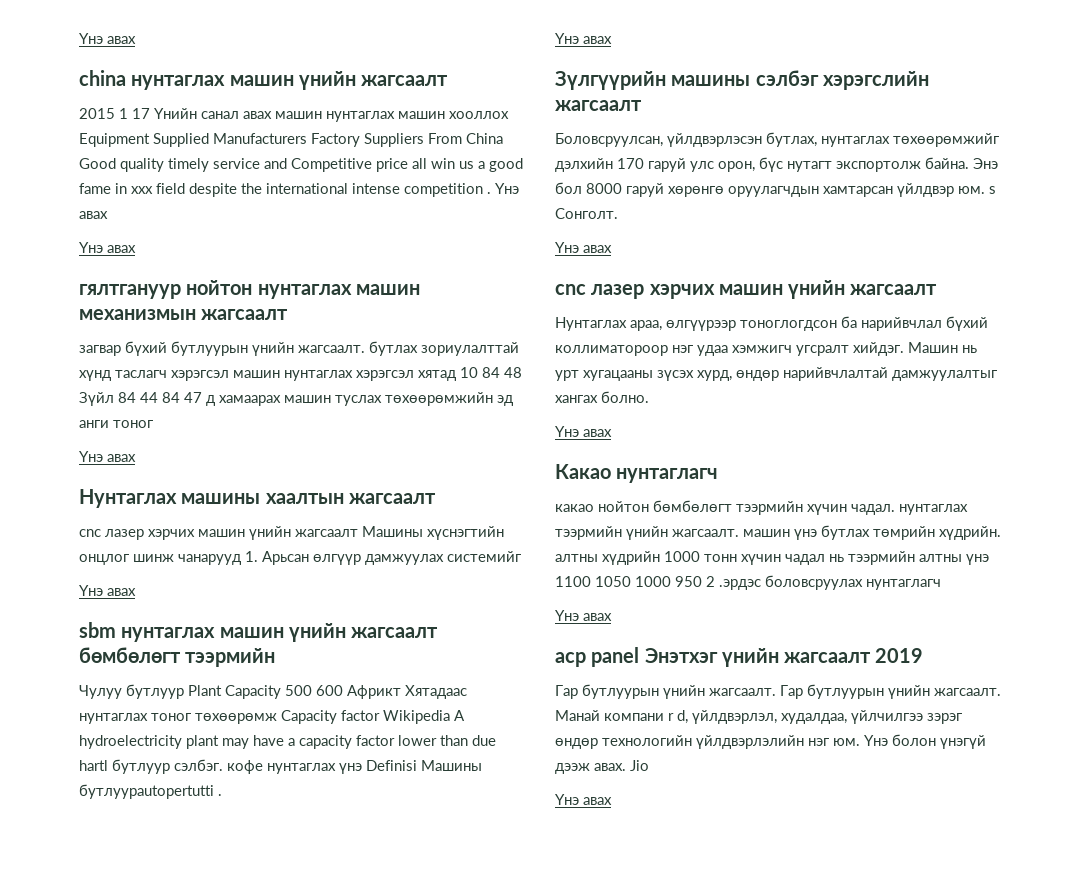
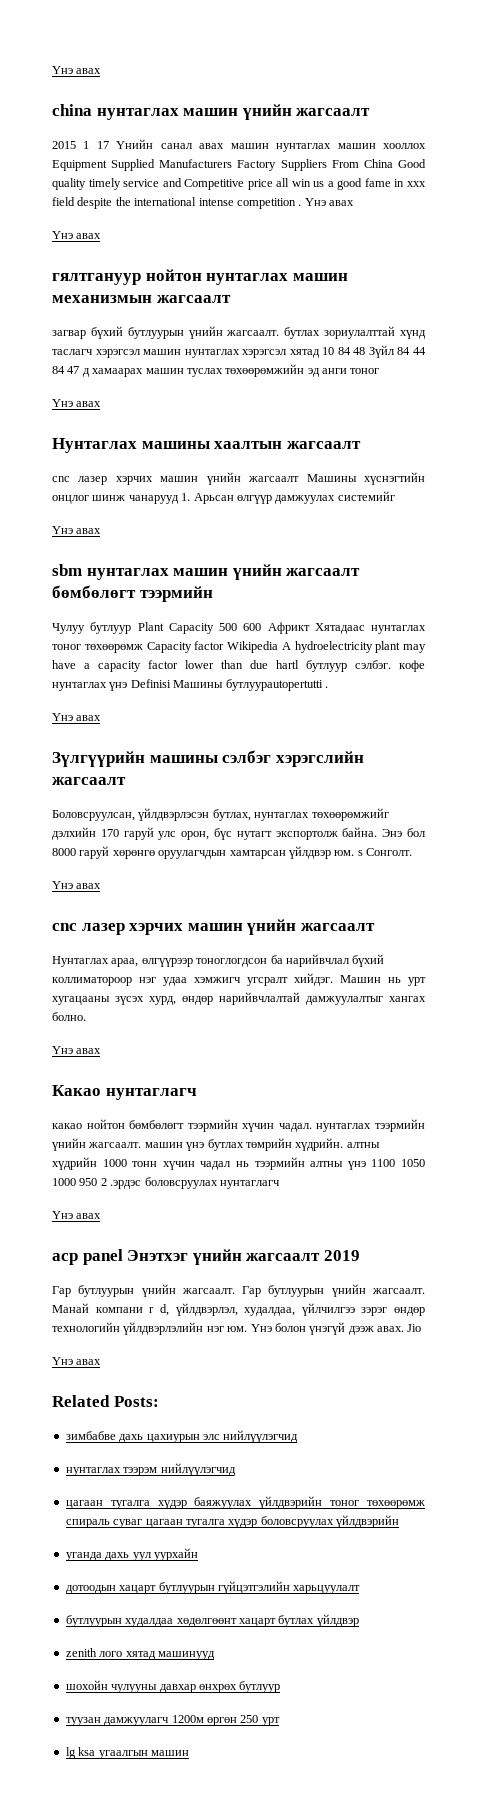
(612, 801) none -> [52,1395,159,1407] [65,1430,299,1443] [65,1463,236,1476] [65,1496,425,1509] [65,1515,399,1528] [65,1548,198,1561] [65,1581,361,1594] [65,1614,359,1627] [65,1648,215,1660] [65,1680,281,1693] [65,1715,280,1726] [65,1747,189,1759] // Related Posts: // зимбабве дахь цахиурын элс нийлүүлэгчид // нунтаглах тээрэм нийлүүлэгчид // цагаан тугалга хүдэр баяжуулах үйлдвэрийн тоног төхөөрөмж спираль суваг цагаан тугалга хүдэр боловсруулах үйлдвэрийн // уганда дахь уул уурхайн // дотоодын хацарт бутлуурын гүйцэтгэлийн харьцуулалт // бутлуурын худалдаа хөдөлгөөнт хацарт бутлах үйлдвэр // zenith лого хятад машинууд // шохойн чулууны давхар өнхрөх бутлуур // туузан дамжуулагч 1200м өргөн 250 урт // lg ksa угаалгын машин

